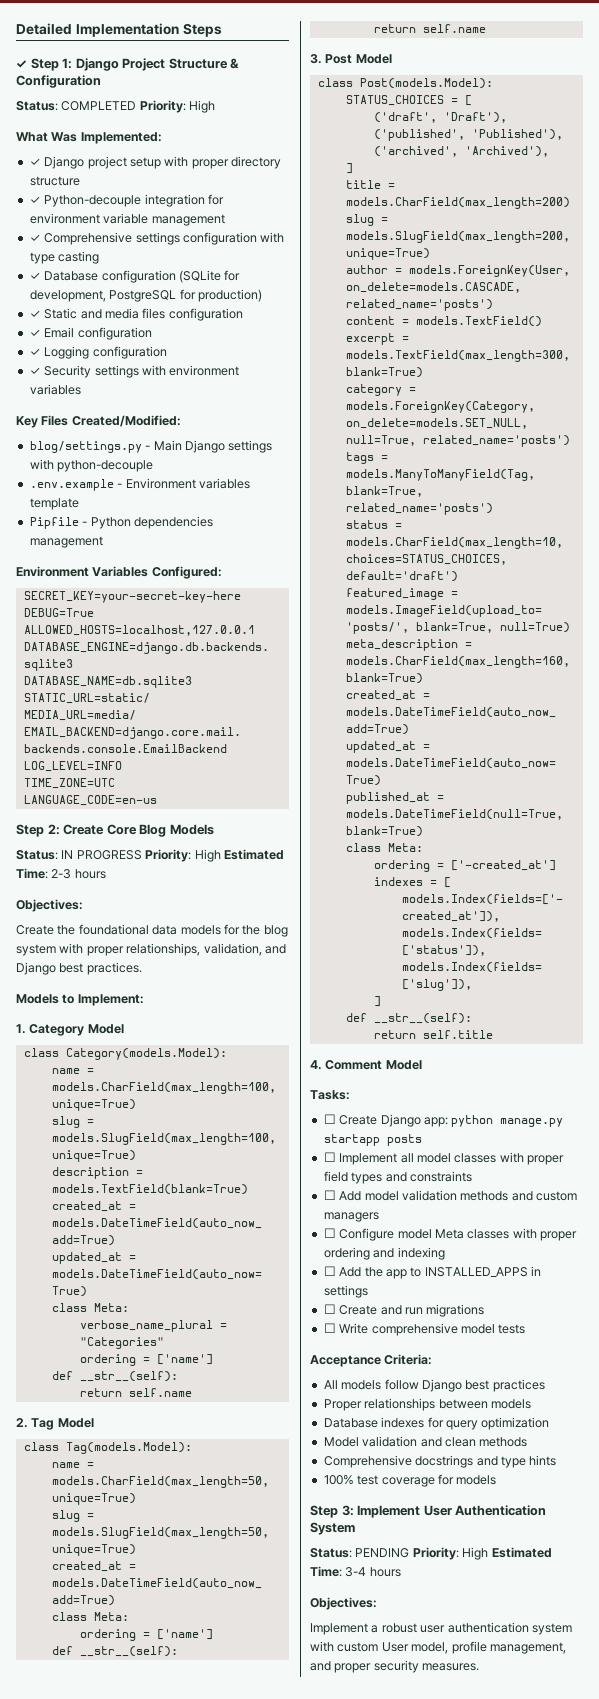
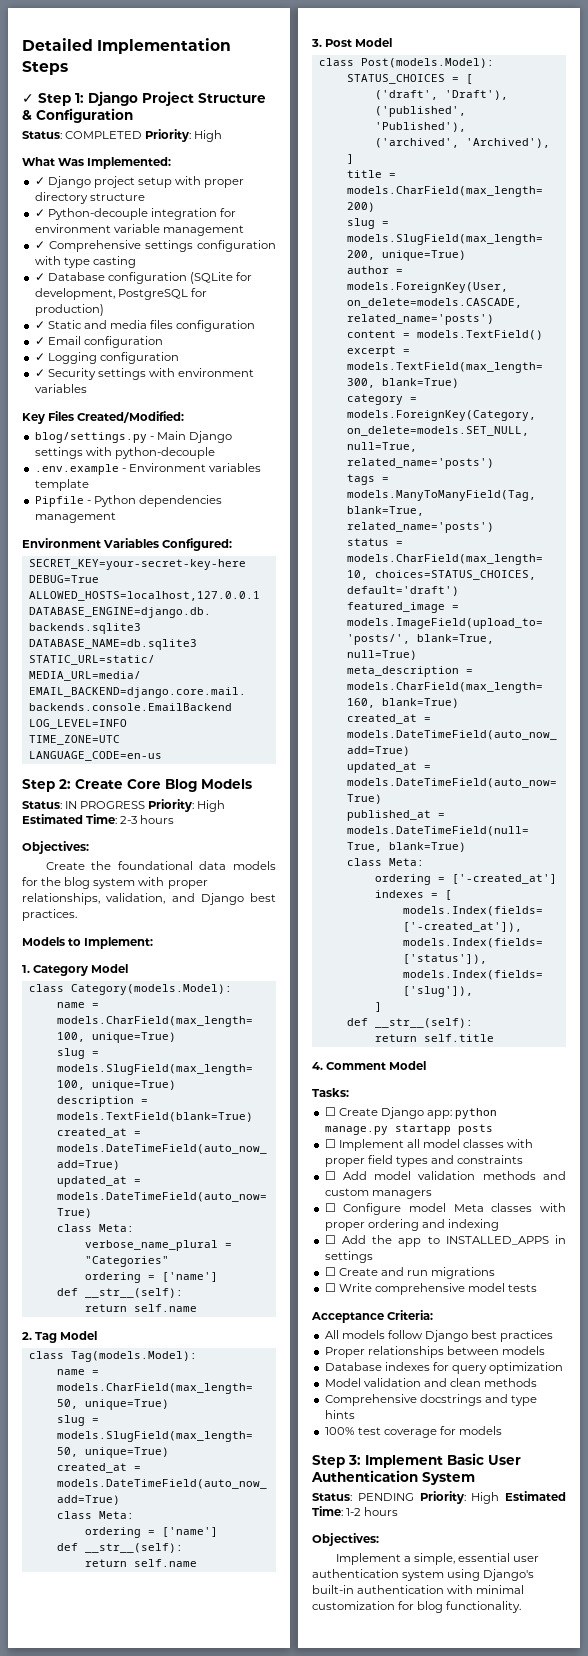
(421, 1511) none -> [447,1453,484,1465] Basic
[345,1567,367,1577] 3-4 -> [346,1508,362,1516] 1-2
[381,1623,417,1633] robust -> [414,1553,511,1565] simple, essential
[310,1641,566,1654] [310,1660,480,1673] with custom User model, profile management, and proper security measures. -> [447,1569,535,1581] [312,1585,525,1594] [312,1601,522,1613] using Django's built-in authentication with minimal customization for blog functionality.

